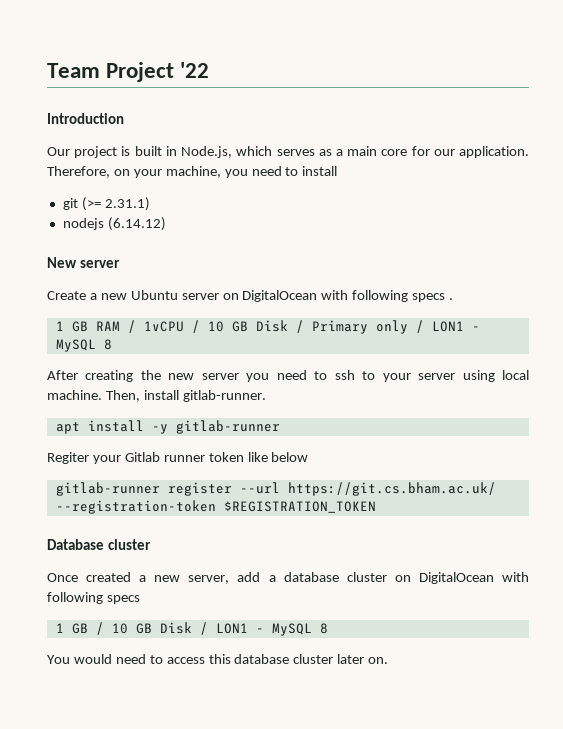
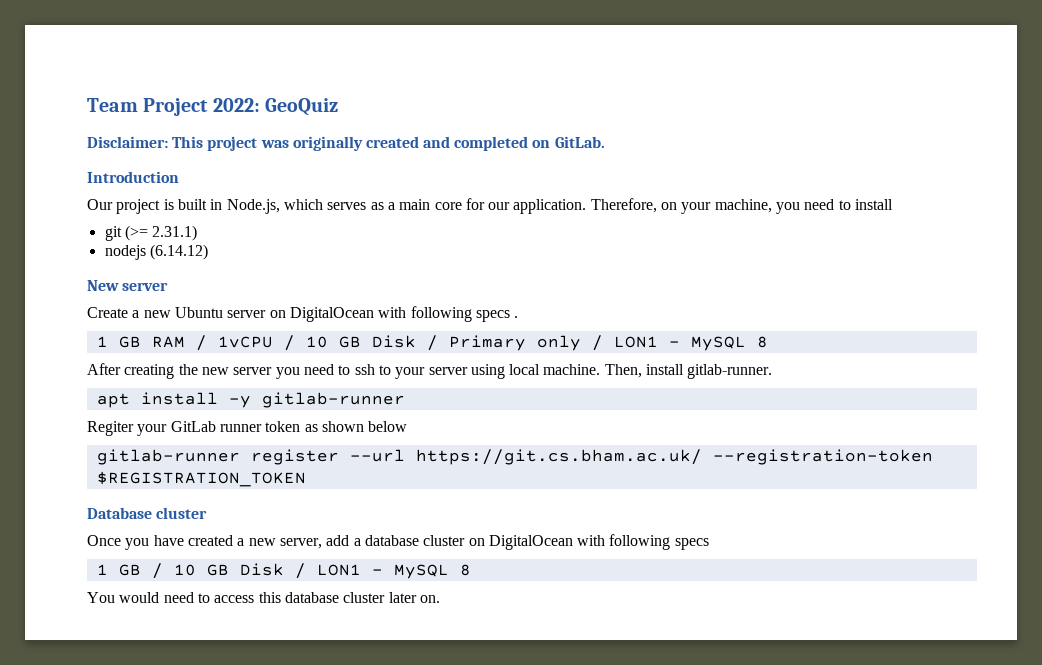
[180,62,210,78] '22 -> [212,98,338,116] [87,136,605,151] 2022: GeoQuiz // Disclaimer: This project was originally created and completed on GitLab.
[124,452,160,462] Gitlab -> [170,421,216,432] GitLab
[247,452,268,462] like -> [304,421,364,432] as shown
(78, 577) none -> [125,535,184,550] you have

